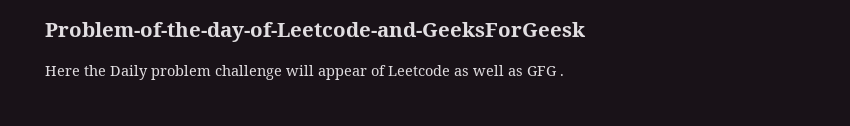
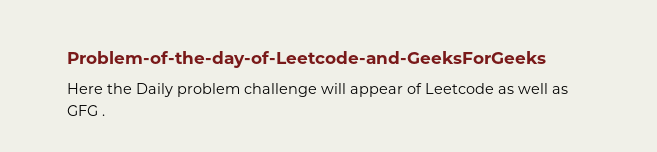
[45,22,586,42] Problem-of-the-day-of-Leetcode-and-GeeksForGeesk -> [67,51,546,68] Problem-of-the-day-of-Leetcode-and-GeeksForGeeks

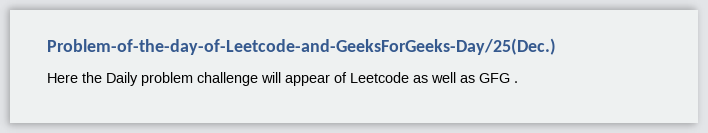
[67,51,546,68] Problem-of-the-day-of-Leetcode-and-GeeksForGeeks -> [47,38,556,55] Problem-of-the-day-of-Leetcode-and-GeeksForGeeks-Day/25(Dec.)

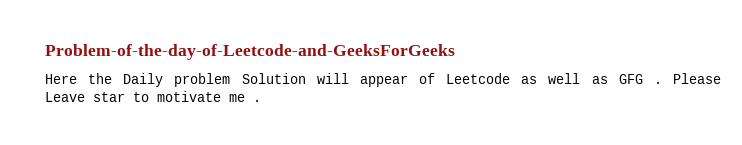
[47,38,556,55] Problem-of-the-day-of-Leetcode-and-GeeksForGeeks-Day/25(Dec.) -> [45,44,455,60] Problem-of-the-day-of-Leetcode-and-GeeksForGeeks
[197,72,258,86] challenge -> [241,73,306,84] Solution
(518, 82) none -> [673,73,721,84] [45,91,261,102] Please Leave star to motivate me .

